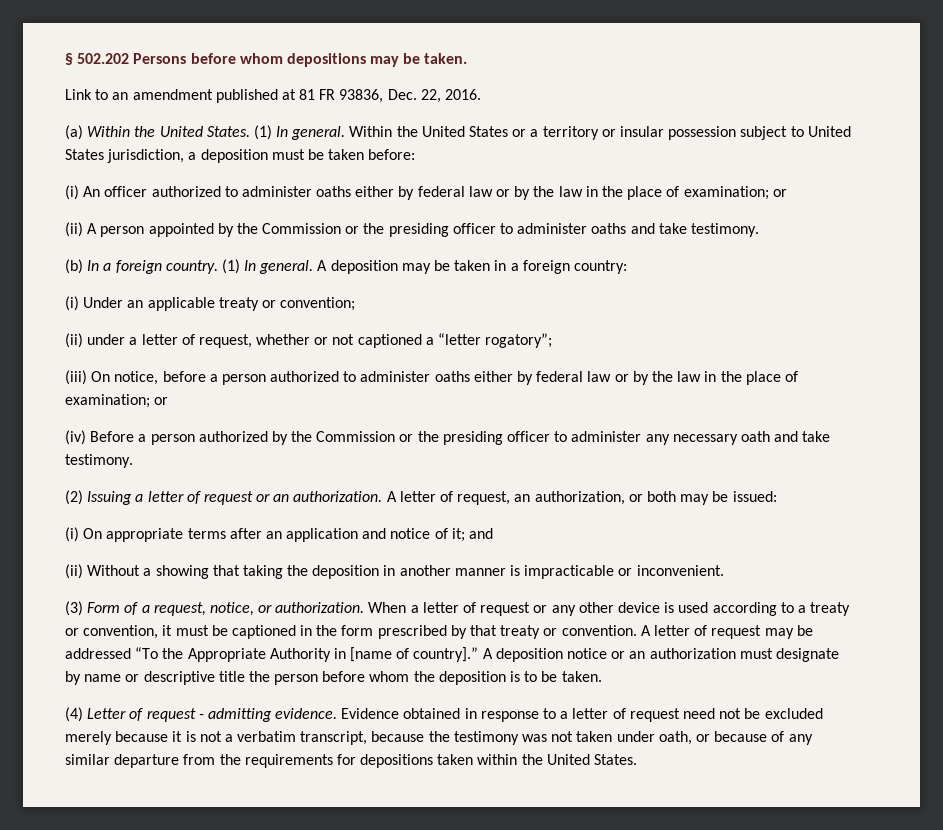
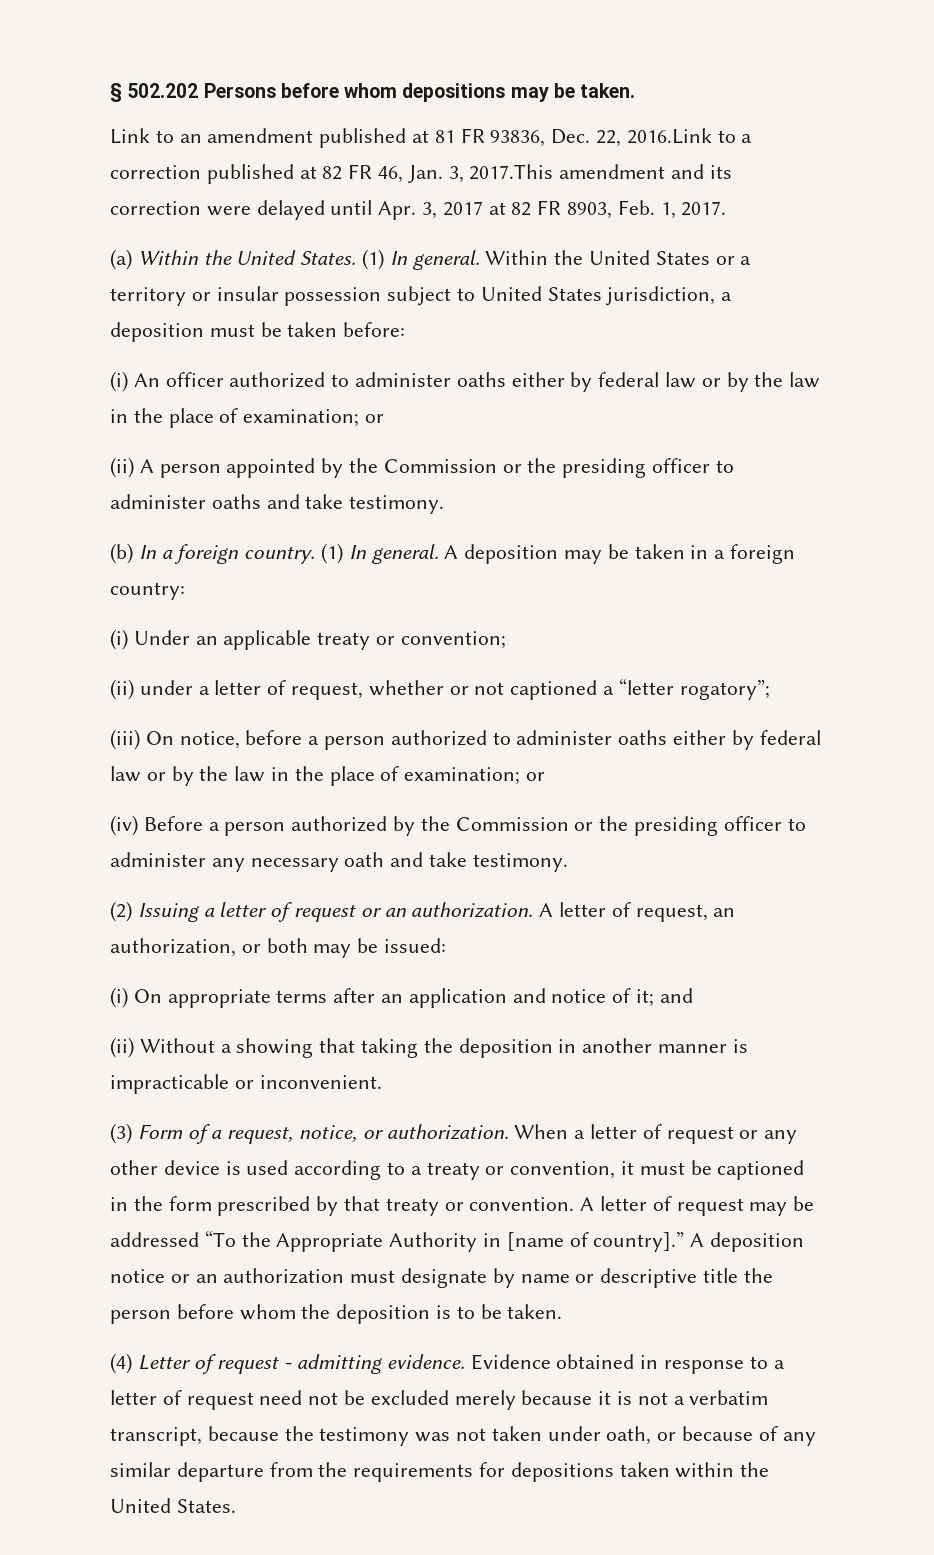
[445,89,482,100] 2016. -> [626,128,753,144] [110,164,732,184] [110,200,727,220] 2016.Link to a correction published at 82 FR 46, Jan. 3, 2017.This amendment and its correction were delayed until Apr. 3, 2017 at 82 FR 8903, Feb. 1, 2017.

